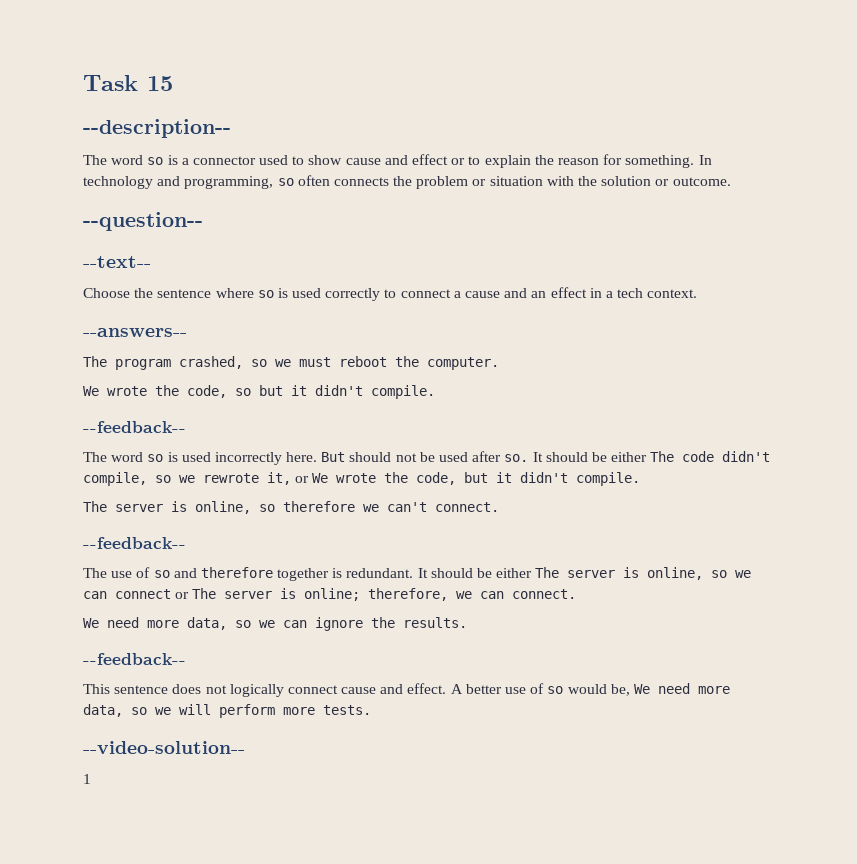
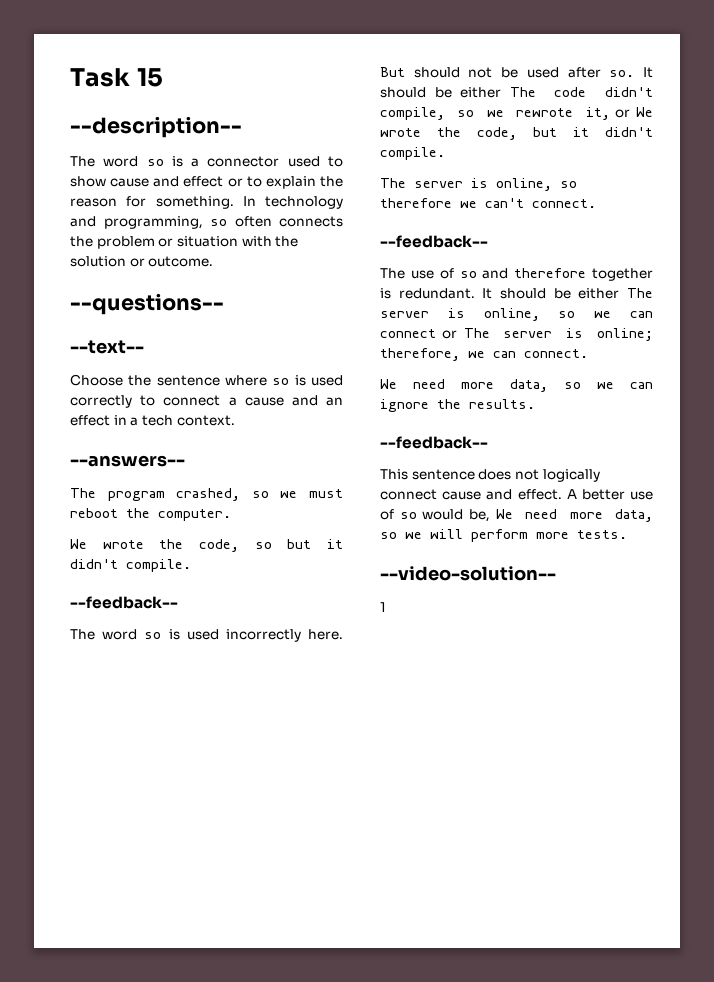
[83,212,203,231] --question-- -> [70,293,224,315] --questions--

